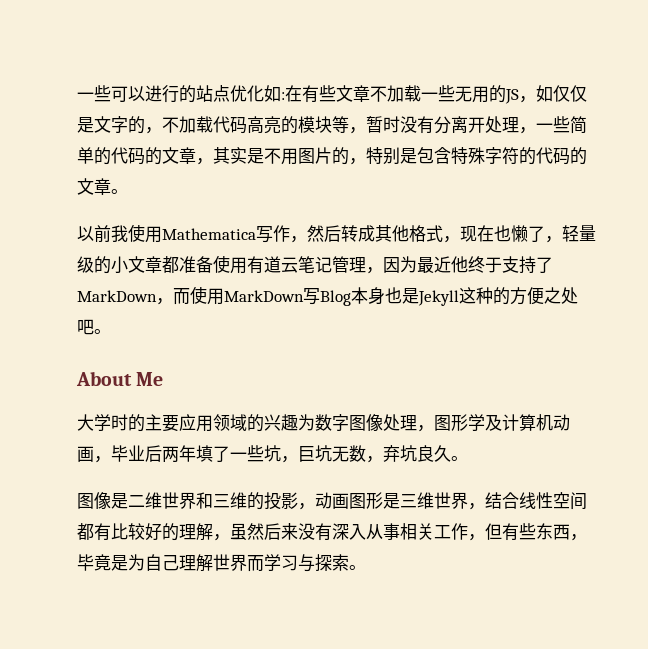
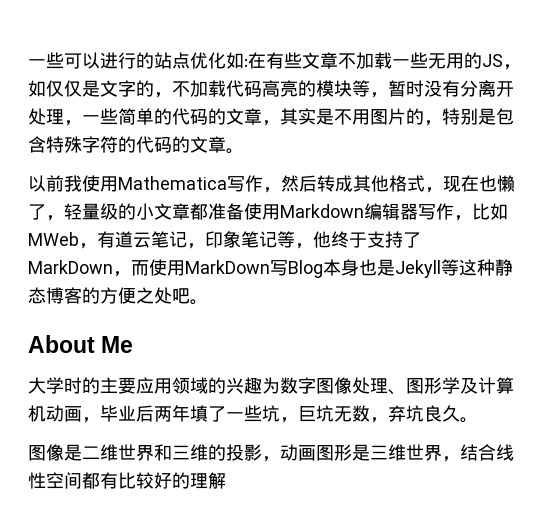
[247,256,451,274] 有道云笔记管理，因为最近 -> [280,203,508,221] [28,231,313,249] Markdown编辑器写作，比如MWeb，有道云笔记，印象笔记等，
[459,287,493,304] 这种 -> [441,259,513,276] [28,287,82,304] 等这种静态博客
[417,425,434,432] ， -> [388,389,406,395] 、
[213,523,587,541] [77,554,366,572] ，虽然后来没有深入从事相关工作，但有些东西，毕竟是为自己理解世界而学习与探索。 -> (226, 480) none

